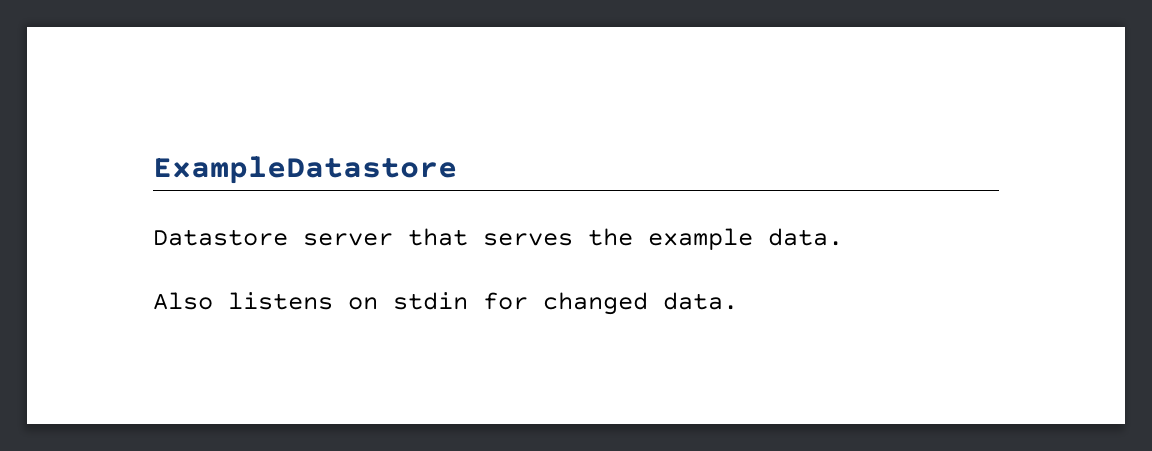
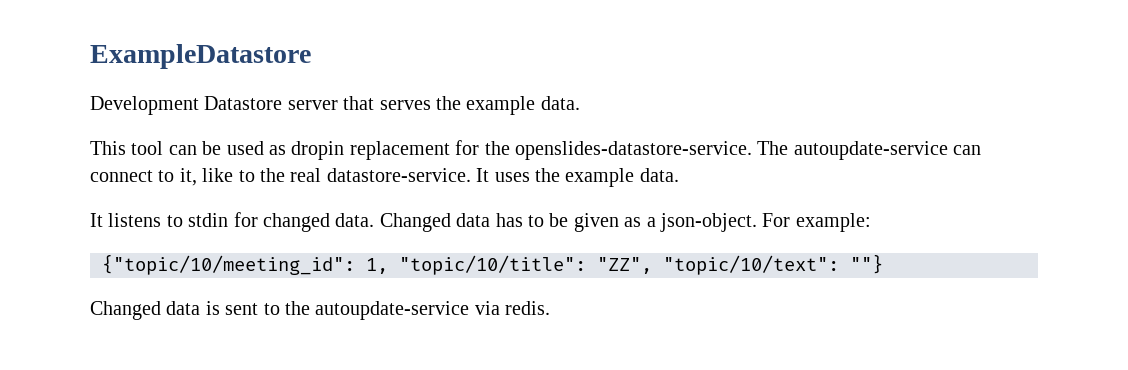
(457, 170) none -> [90,96,199,115] Development
[153,292,738,315] Also listens on stdin for changed data. -> [90,140,982,160] [90,168,679,187] [90,212,871,232] [102,254,883,275] [90,301,551,320] This tool can be used as dropin replacement for the openslides-datastore-service. The autoupdate-service can connect to it, like to the real datastore-service. It uses the example data. // It listens to stdin for changed data. Changed data has to be given as a json-object. For example: // {"topic/10/meeting_id": 1, "topic/10/title": "ZZ", "topic/10/text": ""} // Changed data is sent to the autoupdate-service via redis.

